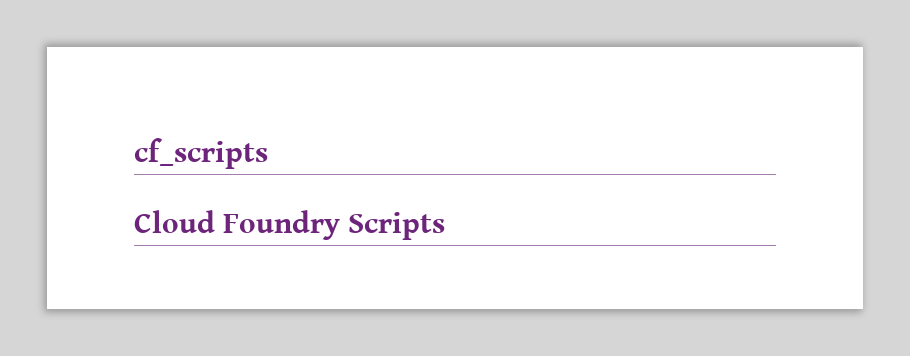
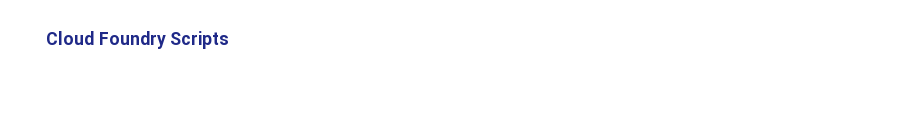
[134,138,268,169] cf_scripts // -> (46, 38) none

